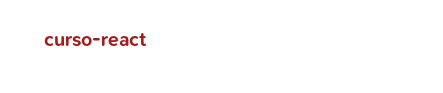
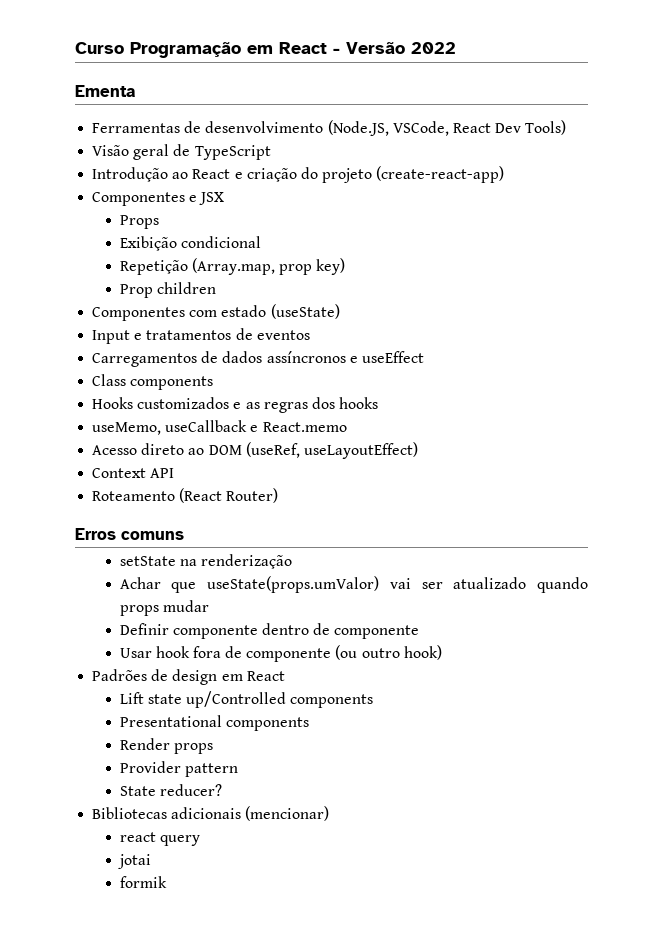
[44,33,147,47] curso-react -> [75,42,456,58] [75,85,135,97] [92,120,567,136] [92,144,271,160] [92,166,505,183] [92,192,225,206] [119,215,159,229] [119,236,261,251] [119,258,346,275] [119,282,216,298] [92,304,340,321] [92,328,310,344] [92,351,424,367] [92,374,214,390] [92,397,379,413] [92,420,347,435] [92,442,418,459] [92,468,175,478] [92,488,279,503] [75,528,184,540] [119,554,292,569] [119,576,588,593] [119,600,209,616] [119,623,420,639] [119,645,442,662] [92,669,285,685] [119,691,374,708] [119,715,309,731] [119,738,213,754] [119,761,238,777] [119,784,222,796] [92,806,330,821] [119,832,200,846] [117,854,151,869] [119,876,167,888] Curso Programação em React - Versão 2022 // Ementa // Ferramentas de desenvolvimento (Node.JS, VSCode, React Dev Tools) // Visão geral de TypeScript // Introdução ao React e criação do projeto (create-react-app) // Componentes e JSX // Props // Exibição condicional // Repetição (Array.map, prop key) // Prop children // Componentes com estado (useState) // Input e tratamentos de eventos // Carregamentos de dados assíncronos e useEffect // Class components // Hooks customizados e as regras dos hooks // useMemo, useCallback e React.memo // Acesso direto ao DOM (useRef, useLayoutEffect) // Context API // Roteamento (React Router) // Erros comuns // setState na renderização // Achar que useState(props.umValor) vai ser atualizado quando props mudar // Definir componente dentro de componente // Usar hook fora de componente (ou outro hook) // Padrões de design em React // Lift state up/Controlled components // Presentational components // Render props // Provider pattern // State reducer? // Bibliotecas adicionais (mencionar) // react query // jotai // formik

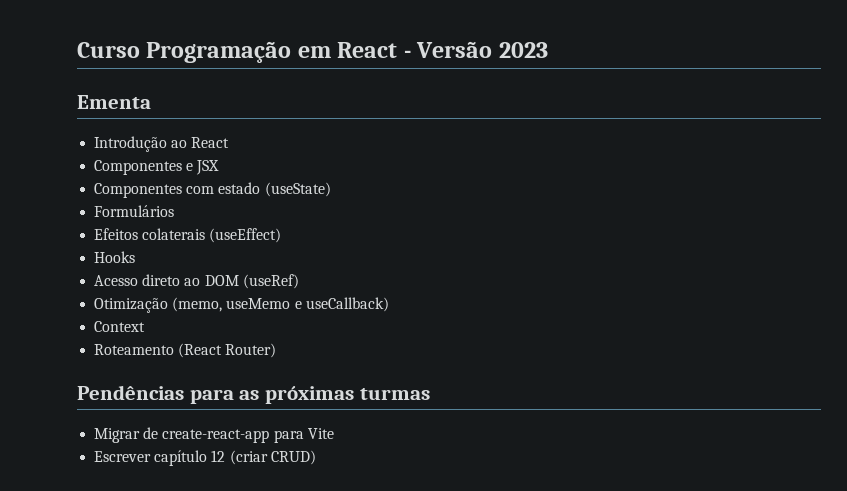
[411,42,456,54] 2022 -> [498,42,548,58] 2023
[92,120,567,136] [92,144,271,160] [92,166,505,183] [92,192,225,206] [119,215,159,229] [119,236,261,251] [119,258,346,275] [119,282,216,298] [92,304,340,321] [92,328,310,344] [92,351,424,367] [92,374,214,390] [92,397,379,413] [92,420,347,435] [92,442,418,459] Ferramentas de desenvolvimento (Node.JS, VSCode, React Dev Tools) // Visão geral de TypeScript // Introdução ao React e criação do projeto (create-react-app) // Componentes e JSX // Props // Exibição condicional // Repetição (Array.map, prop key) // Prop children // Componentes com estado (useState) // Input e tratamentos de eventos // Carregamentos de dados assíncronos e useEffect // Class components // Hooks customizados e as regras dos hooks // useMemo, useCallback e React.memo // Acesso direto ao DOM (useRef, useLayoutEffect) -> [94,136,230,152] [94,160,220,175] [94,182,331,198] [94,205,175,217] [94,228,282,243] [94,251,136,263] [94,274,299,289] [94,297,389,313] Introdução ao React // Componentes e JSX // Componentes com estado (useState) // Formulários // Efeitos colaterais (useEffect) // Hooks // Acesso direto ao DOM (useRef) // Otimização (memo, useMemo e useCallback)
[150,468,175,478] API -> (146, 326) none
[75,528,184,540] [119,554,292,569] [119,576,588,593] [119,600,209,616] [119,623,420,639] [119,645,442,662] [92,669,285,685] [119,691,374,708] [119,715,309,731] [119,738,213,754] [119,761,238,777] [119,784,222,796] [92,806,330,821] [119,832,200,846] [117,854,151,869] [119,876,167,888] Erros comuns // setState na renderização // Achar que useState(props.umValor) vai ser atualizado quando props mudar // Definir componente dentro de componente // Usar hook fora de componente (ou outro hook) // Padrões de design em React // Lift state up/Controlled components // Presentational components // Render props // Provider pattern // State reducer? // Bibliotecas adicionais (mencionar) // react query // jotai // formik -> [77,385,430,404] [94,427,334,443] [94,450,316,466] Pendências para as próximas turmas // Migrar de create-react-app para Vite // Escrever capítulo 12 (criar CRUD)

